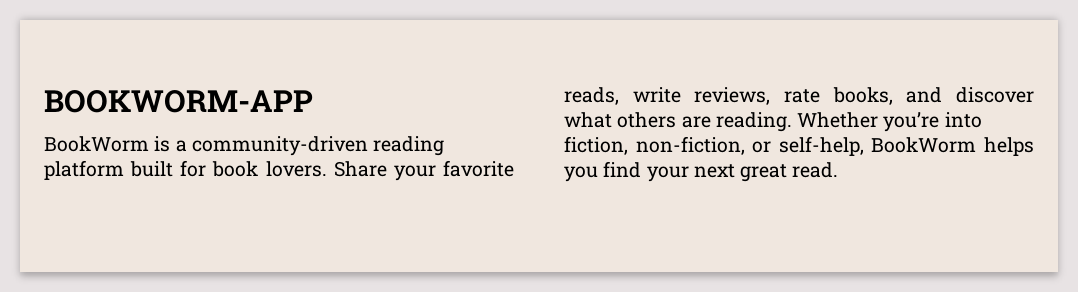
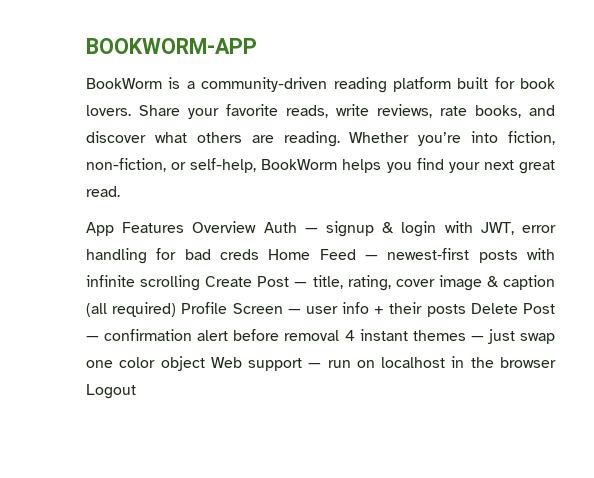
(839, 170) none -> [86,221,556,237] [86,248,555,264] [86,275,556,291] [86,302,555,317] [86,329,556,344] [86,356,556,371] [86,384,136,399] // App Features Overview Auth — signup & login with JWT, error handling for bad creds Home Feed — newest‑first posts with infinite scrolling Create Post — title, rating, cover image & caption (all required) Profile Screen — user info + their posts Delete Post — confirmation alert before removal 4 instant themes — just swap one color object Web support — run on localhost in the browser Logout

